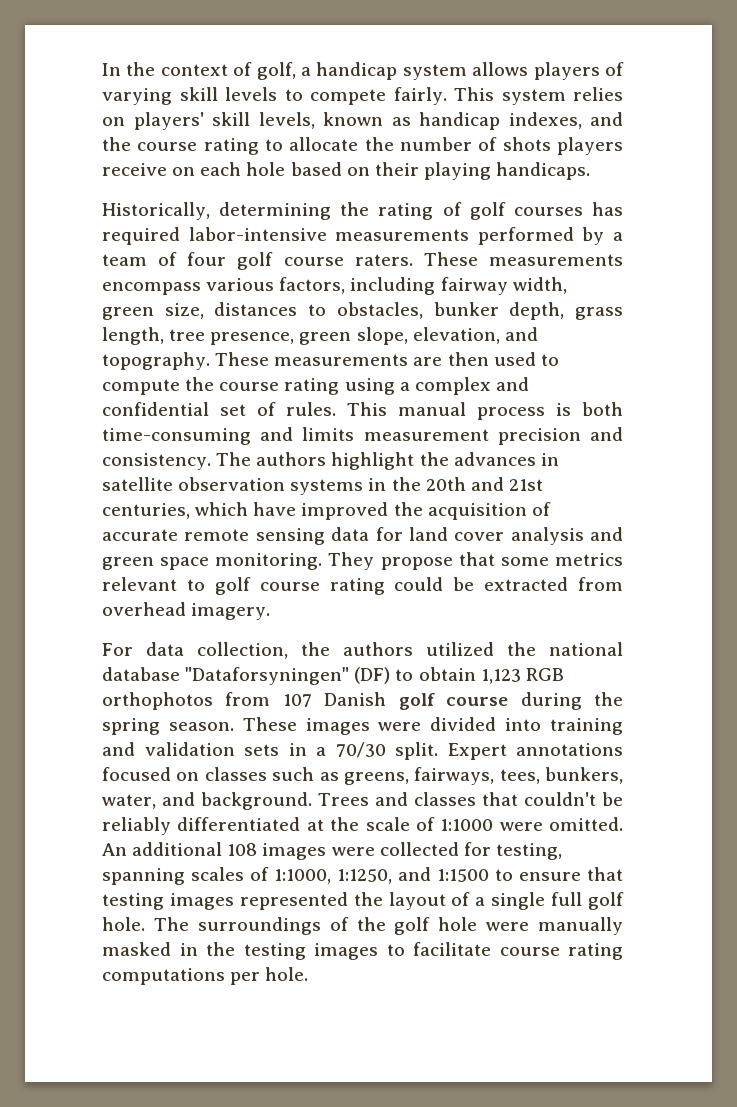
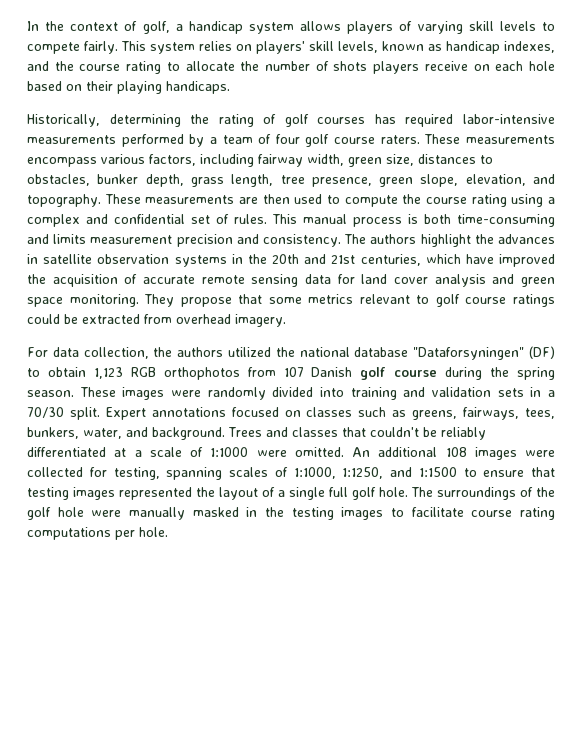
[329,578,385,595] rating -> [513,294,555,307] ratings
(422, 726) none -> [207,387,266,400] randomly
[330,817,360,831] the -> [134,450,142,457] a

